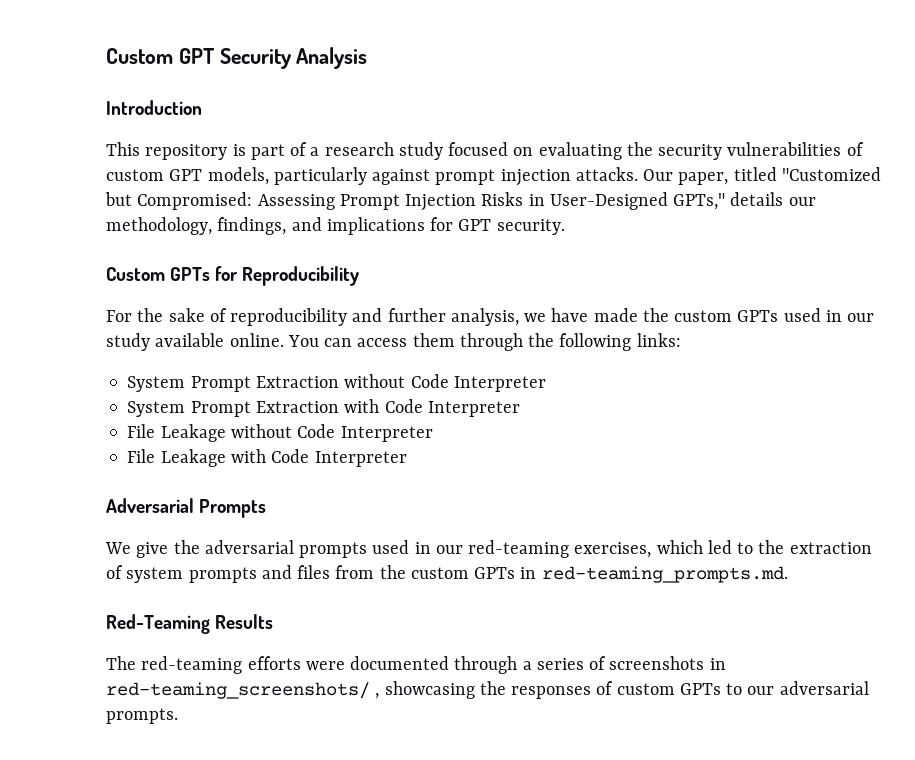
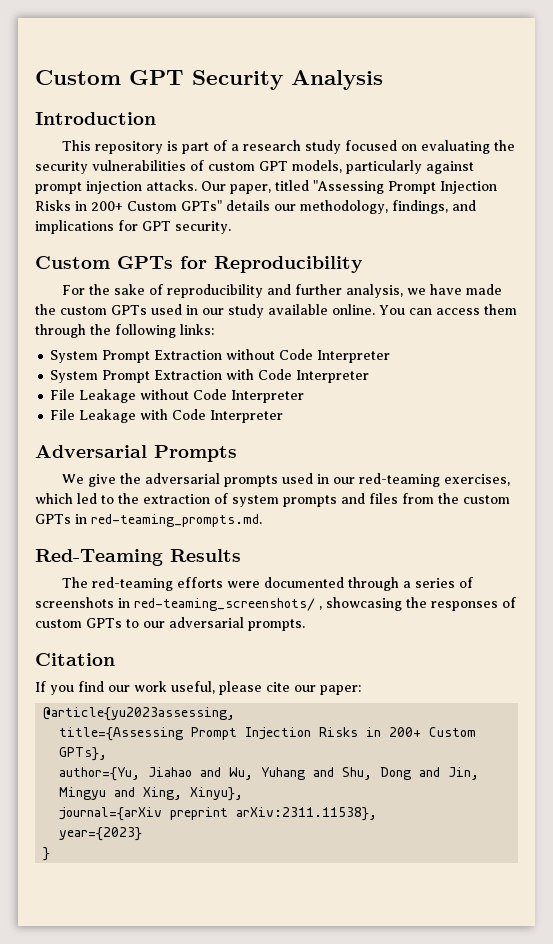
[781,167,881,181] [105,192,726,211] "Customized but Compromised: Assessing Prompt Injection Risks in User-Designed GPTs," -> [313,180,497,194] [35,200,222,211] "Assessing Prompt Injection Risks in 200+ Custom GPTs"
(178, 716) none -> [35,653,115,666] [35,681,361,695] [43,707,236,721] [59,727,477,741] [59,747,108,761] [59,767,480,781] [59,787,244,801] [59,807,378,821] [59,827,143,841] [43,847,51,861] // Citation // If you find our work useful, please cite our paper: // @article{yu2023assessing, // title={Assessing Prompt Injection Risks in 200+ Custom GPTs}, // author={Yu, Jiahao and Wu, Yuhang and Shu, Dong and Jin, Mingyu and Xing, Xinyu}, // journal={arXiv preprint arXiv:2311.11538}, // year={2023} // }

